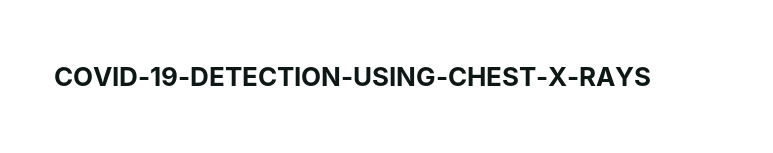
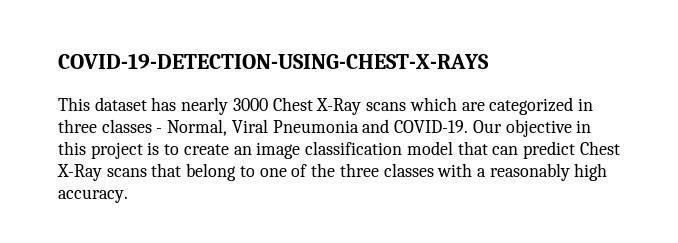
(651, 76) none -> [58,97,593,115] [58,119,592,137] [58,141,620,159] [57,163,608,181] [58,189,128,203] // This dataset has nearly 3000 Chest X-Ray scans which are categorized in three classes - Normal, Viral Pneumonia and COVID-19. Our objective in this project is to create an image classification model that can predict Chest X-Ray scans that belong to one of the three classes with a reasonably high accuracy.

